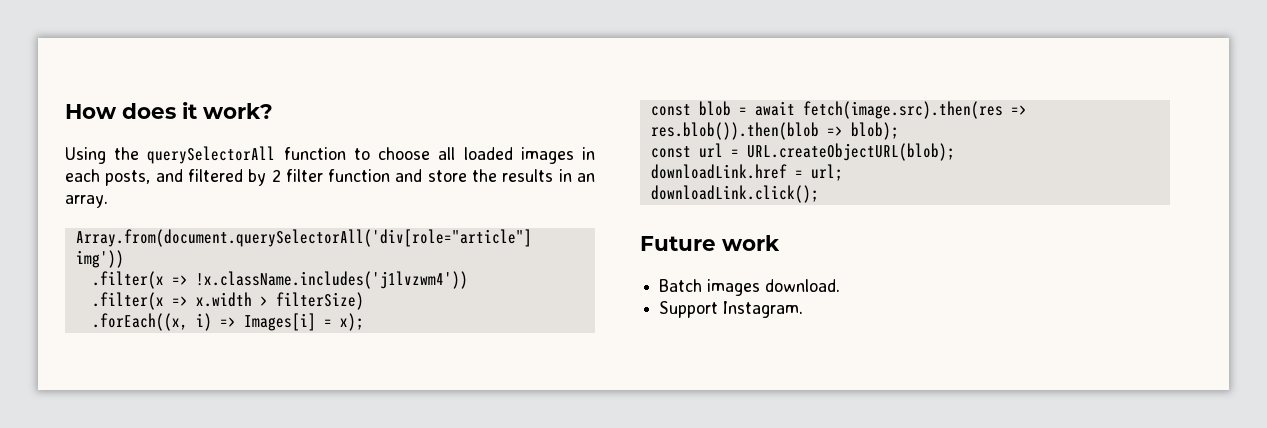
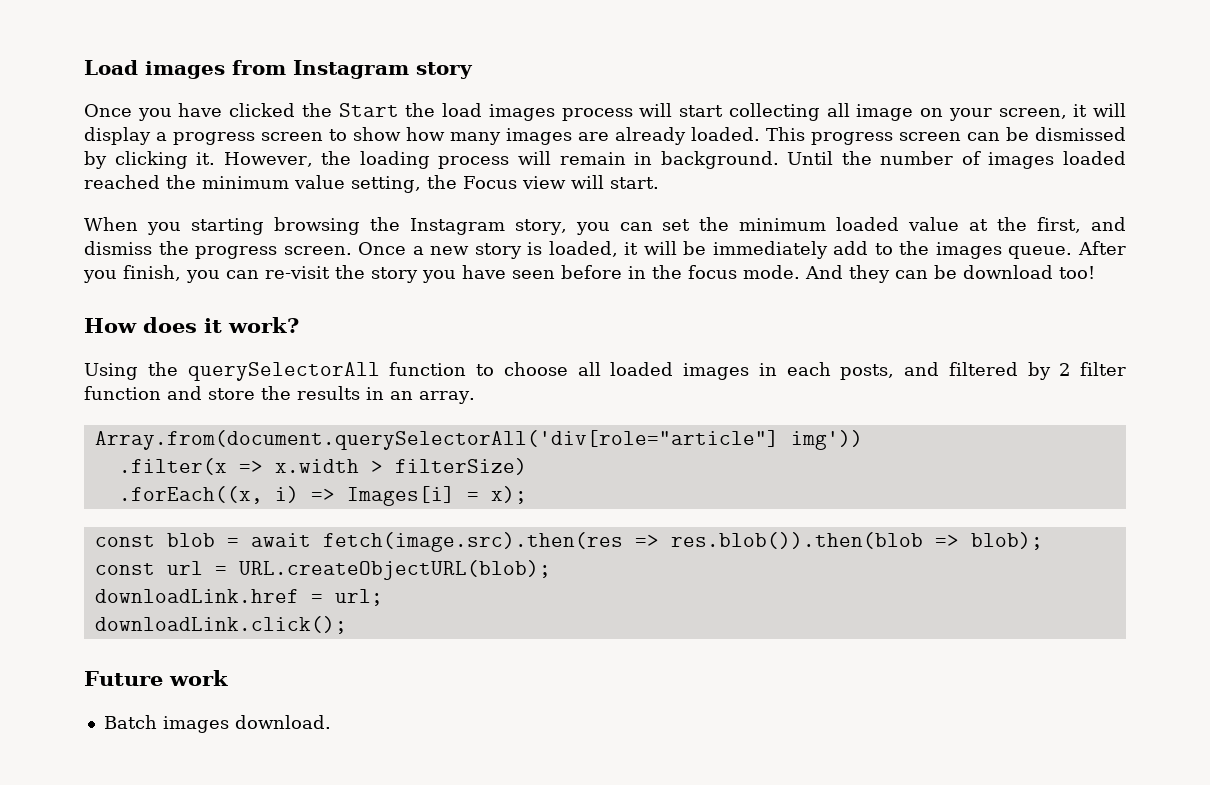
(65, 111) none -> [84,60,473,79] [84,103,1126,121] [84,127,1126,145] [84,151,1126,169] [84,175,659,193] [84,217,1126,235] [84,241,1126,259] [83,265,1095,283] Load images from Instagram story // Once you have clicked the Start the load images process will start collecting all image on your screen, it will display a progress screen to show how many images are already loaded. This progress screen can be dismissed by clicking it. However, the loading process will remain in background. Until the number of images loaded reached the minimum value setting, the Focus view will start. // When you starting browsing the Instagram story, you can set the minimum loaded value at the first, and dismiss the progress screen. Once a new story is loaded, it will be immediately add to the images queue. After you finish, you can re-visit the story you have seen before in the focus mode. And they can be download too! //
[91,271,468,289] // .filter(x => !x.className.includes('j1lvzwm4')) -> (863, 440) none
[659,301,804,318] // Support Instagram. -> (331, 722) none

